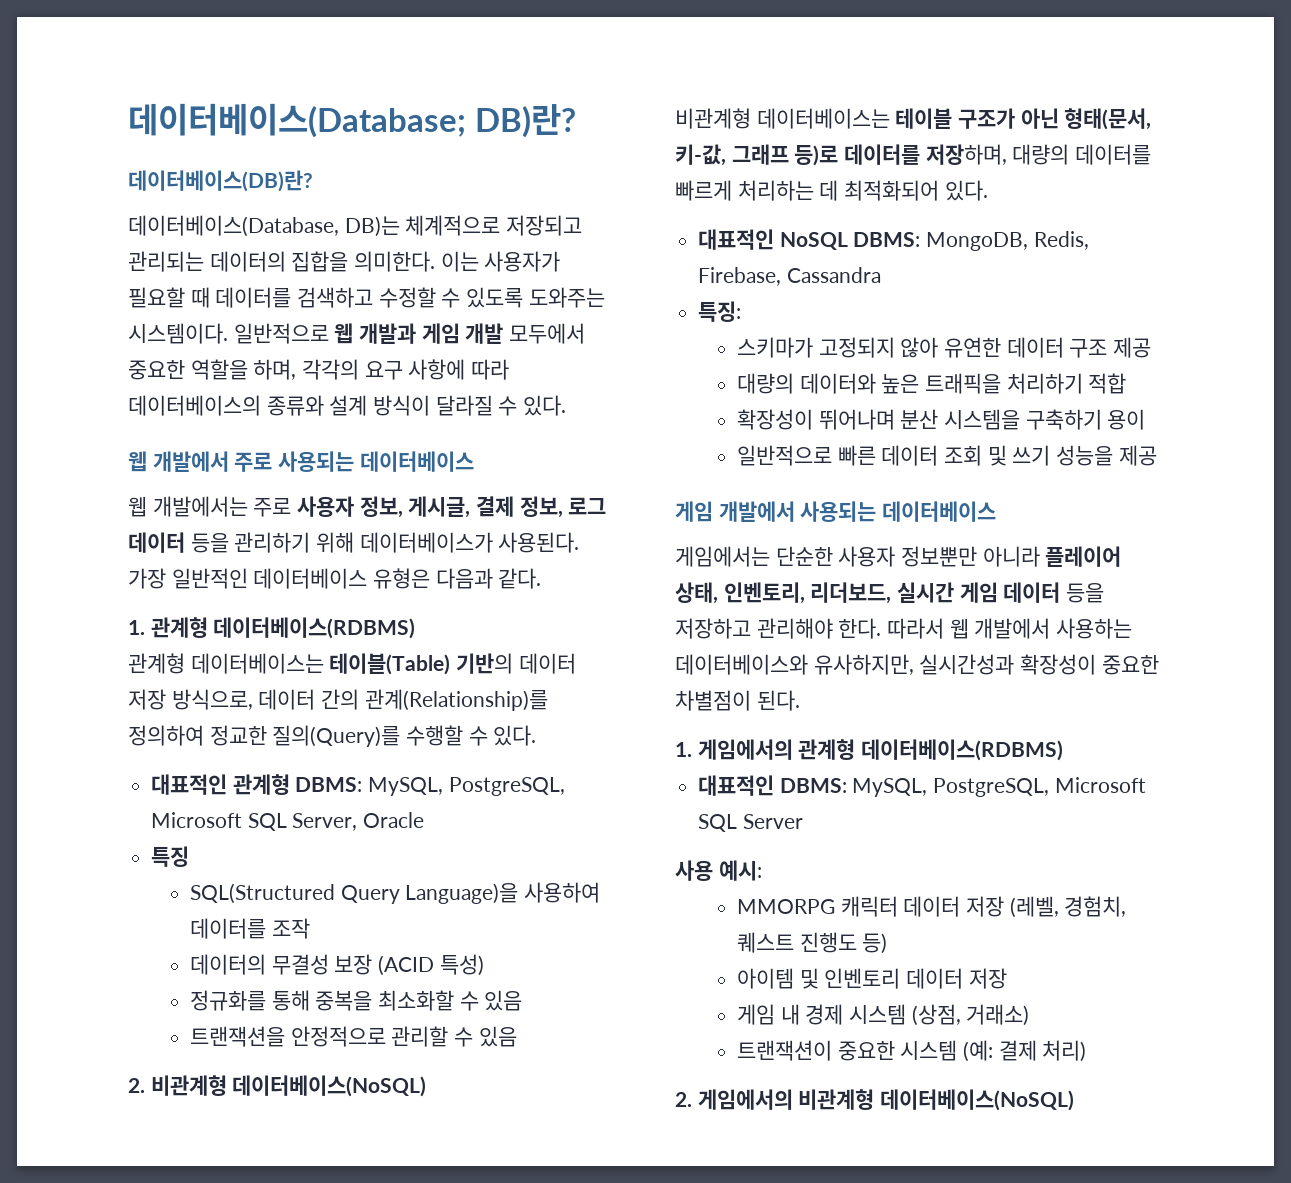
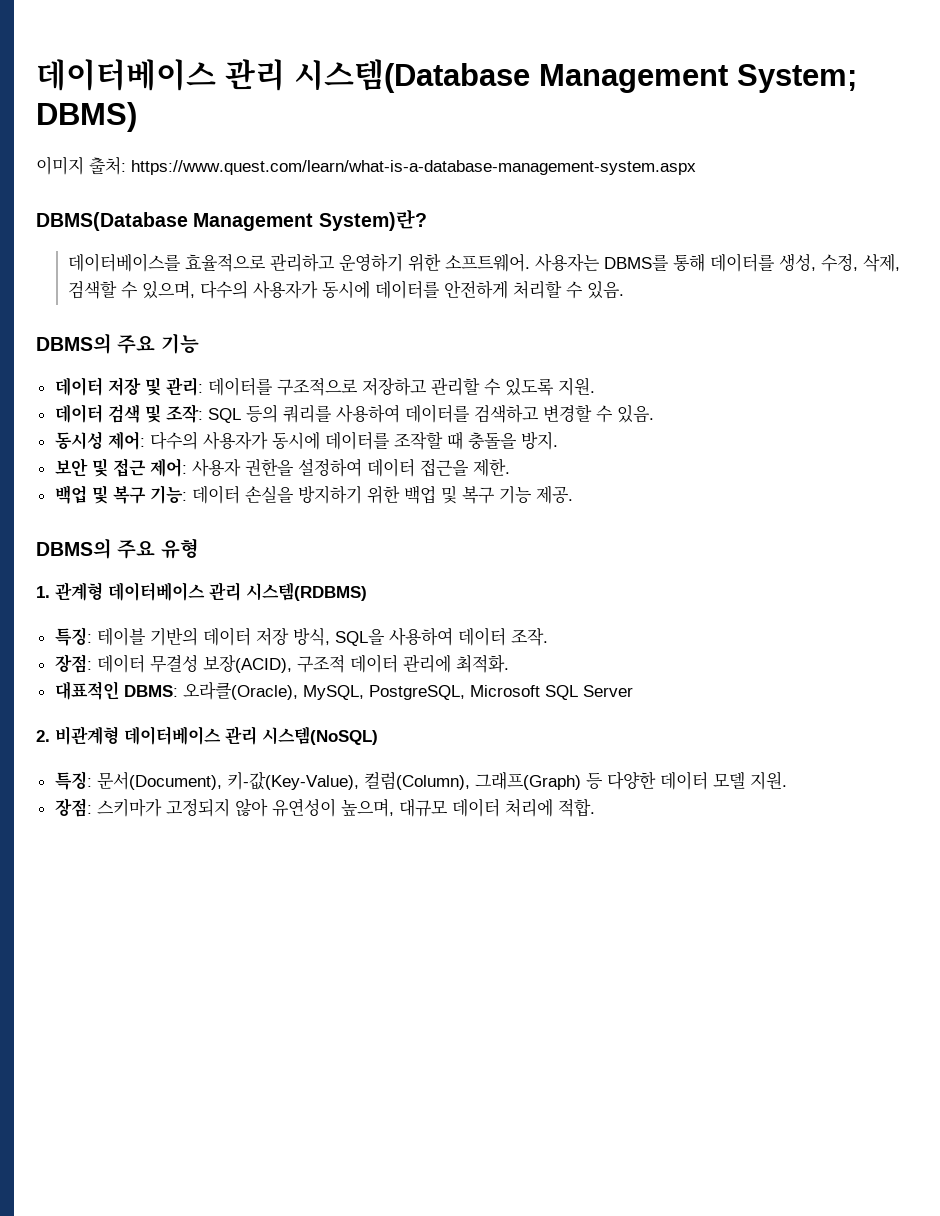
[128,103,576,138] [128,170,313,192] [128,215,583,237] [128,251,561,272] [128,287,605,308] [128,323,586,344] [128,359,510,380] [128,395,567,416] [128,451,474,472] [128,496,607,518] [128,532,580,553] [128,568,542,589] [128,617,416,639] [128,653,576,675] [128,689,548,711] [128,725,537,747] [151,774,565,796] [151,812,425,831] [151,846,190,867] [190,882,601,904] [190,918,310,939] [190,954,484,976] [190,990,523,1011] [190,1026,517,1047] [128,1075,427,1097] [675,108,1152,130] [675,144,1152,166] [675,180,988,201] [698,229,1089,251] [698,267,881,286] [698,301,742,322] [737,337,1152,358] [737,373,1127,394] [737,409,1146,430] [737,445,1157,466] [675,501,997,522] [675,546,1122,567] [675,582,1105,604] [675,618,1133,639] [675,654,1159,675] [675,690,800,711] [675,739,1064,761] 데이터베이스(Database; DB)란? // 데이터베이스(DB)란? // 데이터베이스(Database, DB)는 체계적으로 저장되고 관리되는 데이터의 집합을 의미한다. 이는 사용자가 필요할 때 데이터를 검색하고 수정할 수 있도록 도와주는 시스템이다. 일반적으로 웹 개발과 게임 개발 모두에서 중요한 역할을 하며, 각각의 요구 사항에 따라 데이터베이스의 종류와 설계 방식이 달라질 수 있다. // 웹 개발에서 주로 사용되는 데이터베이스 // 웹 개발에서는 주로 사용자 정보, 게시글, 결제 정보, 로그 데이터 등을 관리하기 위해 데이터베이스가 사용된다. 가장 일반적인 데이터베이스 유형은 다음과 같다. // 1. 관계형 데이터베이스(RDBMS) // 관계형 데이터베이스는 테이블(Table) 기반의 데이터 저장 방식으로, 데이터 간의 관계(Relationship)를 정의하여 정교한 질의(Query)를 수행할 수 있다. // 대표적인 관계형 DBMS: MySQL, PostgreSQL, Microsoft SQL Server, Oracle // 특징 // SQL(Structured Query Language)을 사용하여 데이터를 조작 // 데이터의 무결성 보장 (ACID 특성) // 정규화를 통해 중복을 최소화할 수 있음 // 트랜잭션을 안정적으로 관리할 수 있음 // 2. 비관계형 데이터베이스(NoSQL) // 비관계형 데이터베이스는 테이블 구조가 아닌 형태(문서, 키-값, 그래프 등)로 데이터를 저장하며, 대량의 데이터를 빠르게 처리하는 데 최적화되어 있다. // 대표적인 NoSQL DBMS: MongoDB, Redis, Firebase, Cassandra // 특징: // 스키마가 고정되지 않아 유연한 데이터 구조 제공 // 대량의 데이터와 높은 트래픽을 처리하기 적합 // 확장성이 뛰어나며 분산 시스템을 구축하기 용이 // 일반적으로 빠른 데이터 조회 및 쓰기 성능을 제공 // 게임 개발에서 사용되는 데이터베이스 // 게임에서는 단순한 사용자 정보뿐만 아니라 플레이어 상태, 인벤토리, 리더보드, 실시간 게임 데이터 등을 저장하고 관리해야 한다. 따라서 웹 개발에서 사용하는 데이터베이스와 유사하지만, 실시간성과 확장성이 중요한 차별점이 된다. // 1. 게임에서의 관계형 데이터베이스(RDBMS) -> [36,59,857,93] [36,102,137,132] [36,156,696,175] [36,209,427,231] [67,253,900,272] [67,280,624,299] [36,333,199,354] [54,377,595,396] [54,404,654,423] [54,431,558,450] [54,458,510,477] [54,485,573,504] [36,538,199,559] [36,582,367,601] [54,627,548,646] [54,654,509,673] 데이터베이스 관리 시스템(Database Management System; DBMS) // 이미지 출처: https://www.quest.com/learn/what-is-a-database-management-system.aspx // DBMS(Database Management System)란? // 데이터베이스를 효율적으로 관리하고 운영하기 위한 소프트웨어. 사용자는 DBMS를 통해 데이터를 생성, 수정, 삭제, 검색할 수 있으며, 다수의 사용자가 동시에 데이터를 안전하게 처리할 수 있음. // DBMS의 주요 기능 // 데이터 저장 및 관리: 데이터를 구조적으로 저장하고 관리할 수 있도록 지원. // 데이터 검색 및 조작: SQL 등의 쿼리를 사용하여 데이터를 검색하고 변경할 수 있음. // 동시성 제어: 다수의 사용자가 동시에 데이터를 조작할 때 충돌을 방지. // 보안 및 접근 제어: 사용자 권한을 설정하여 데이터 접근을 제한. // 백업 및 복구 기능: 데이터 손실을 방지하기 위한 백업 및 복구 기능 제공. // DBMS의 주요 유형 // 1. 관계형 데이터베이스 관리 시스템(RDBMS) // 특징: 테이블 기반의 데이터 저장 방식, SQL을 사용하여 데이터 조작. // 장점: 데이터 무결성 보장(ACID), 구조적 데이터 관리에 최적화.
(847, 785) none -> [182,682,298,700] 오라클(Oracle),
[675,860,762,881] [737,896,1127,918] [737,932,888,954] [737,968,1007,989] [737,1004,1030,1026] [737,1040,1087,1062] [675,1089,1075,1111] 사용 예시: // MMORPG 캐릭터 데이터 저장 (레벨, 경험치, 퀘스트 진행도 등) // 아이템 및 인벤토리 데이터 저장 // 게임 내 경제 시스템 (상점, 거래소) // 트랜잭션이 중요한 시스템 (예: 결제 처리) // 2. 게임에서의 비관계형 데이터베이스(NoSQL) -> [36,726,378,745] [54,771,787,790] [54,798,595,817] 2. 비관계형 데이터베이스 관리 시스템(NoSQL) // 특징: 문서(Document), 키-값(Key-Value), 컬럼(Column), 그래프(Graph) 등 다양한 데이터 모델 지원. // 장점: 스키마가 고정되지 않아 유연성이 높으며, 대규모 데이터 처리에 적합.

